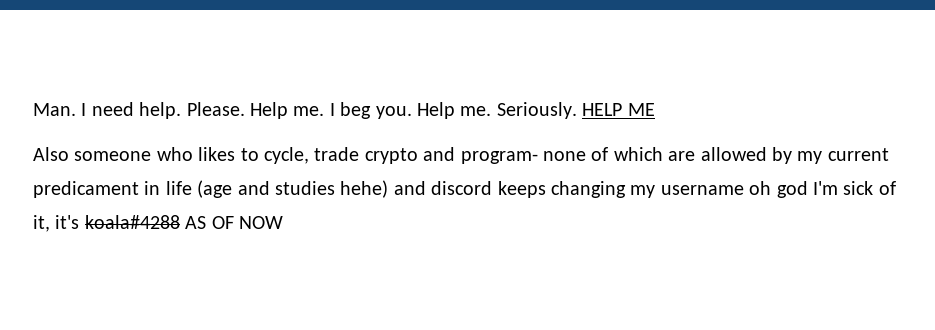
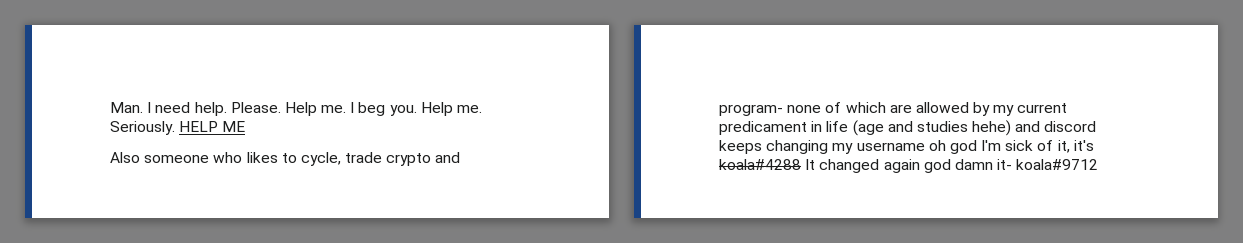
[185,216,283,229] AS OF NOW -> [805,159,1099,173] It changed again god damn it- koala#9712

